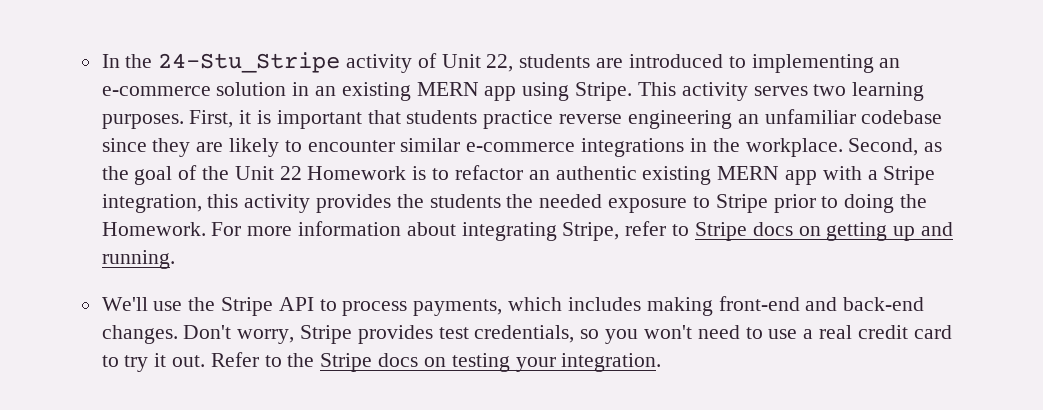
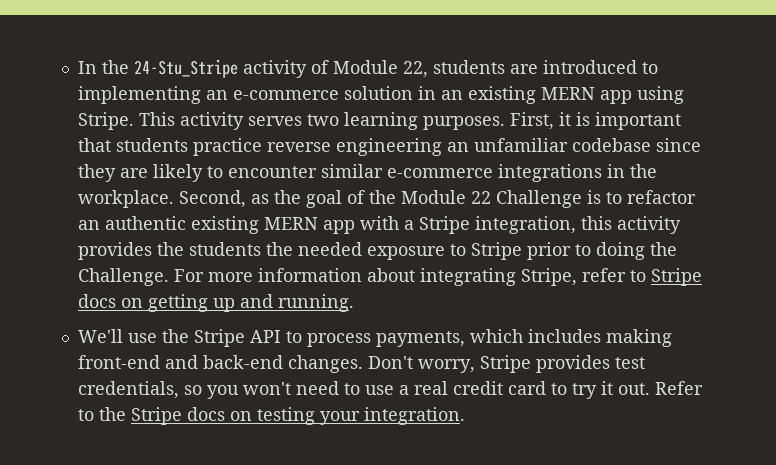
[441,54,481,68] Unit -> [332,60,398,74] Module
[234,166,407,180] Unit 22 Homework -> [400,190,582,208] Module 22 Challenge
[101,222,206,236] Homework. -> [77,268,169,286] Challenge.

